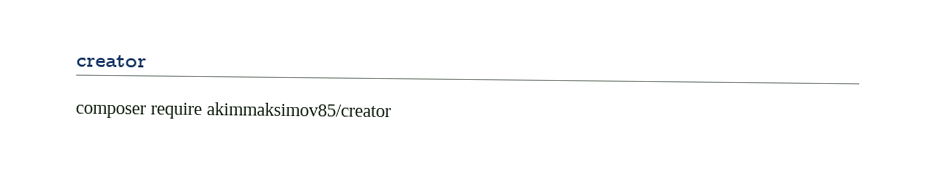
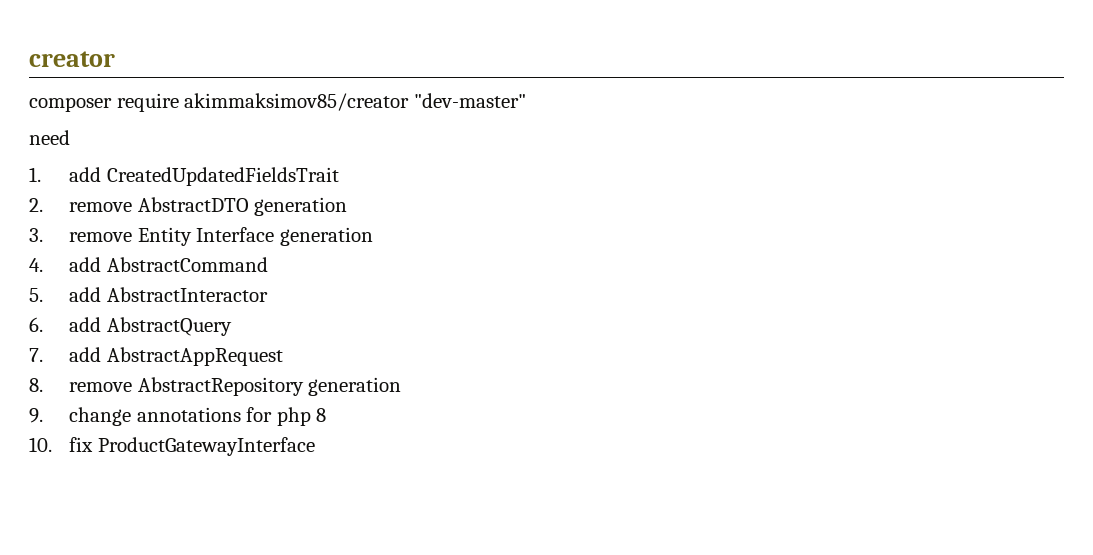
(391, 110) none -> [413,93,526,108] [29,130,70,145] [29,167,339,186] [29,197,348,216] [29,227,373,246] [29,257,268,272] [29,287,268,302] [29,317,232,336] [29,347,283,366] [29,377,402,396] [29,407,327,426] [29,437,315,456] "dev-master" // need // 1. add CreatedUpdatedFieldsTrait // 2. remove AbstractDTO generation // 3. remove Entity Interface generation // 4. add AbstractCommand // 5. add AbstractInteractor // 6. add AbstractQuery // 7. add AbstractAppRequest // 8. remove AbstractRepository generation // 9. change annotations for php 8 // 10. fix ProductGatewayInterface

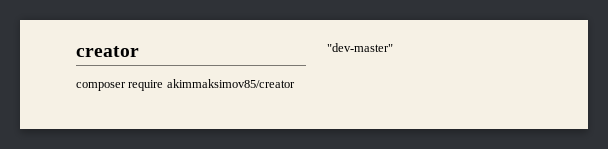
[29,130,70,145] [29,167,339,186] [29,197,348,216] [29,227,373,246] [29,257,268,272] [29,287,268,302] [29,317,232,336] [29,347,283,366] [29,377,402,396] [29,407,327,426] [29,437,315,456] // need // 1. add CreatedUpdatedFieldsTrait // 2. remove AbstractDTO generation // 3. remove Entity Interface generation // 4. add AbstractCommand // 5. add AbstractInteractor // 6. add AbstractQuery // 7. add AbstractAppRequest // 8. remove AbstractRepository generation // 9. change annotations for php 8 // 10. fix ProductGatewayInterface -> (393, 47) none

